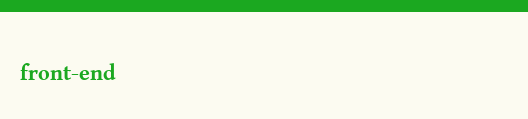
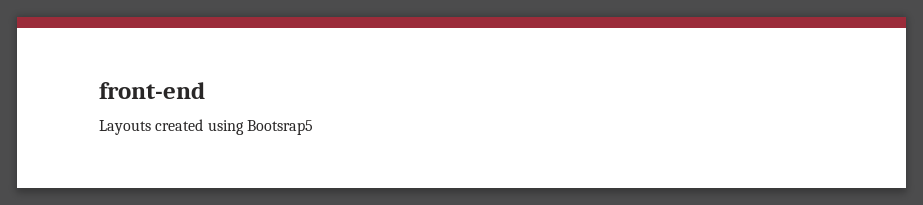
(116, 71) none -> [99,119,313,135] // Layouts created using Bootsrap5

